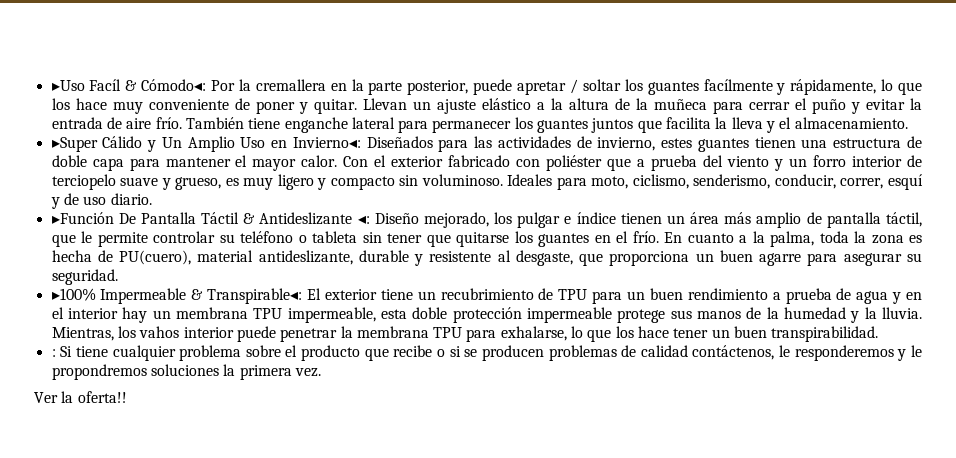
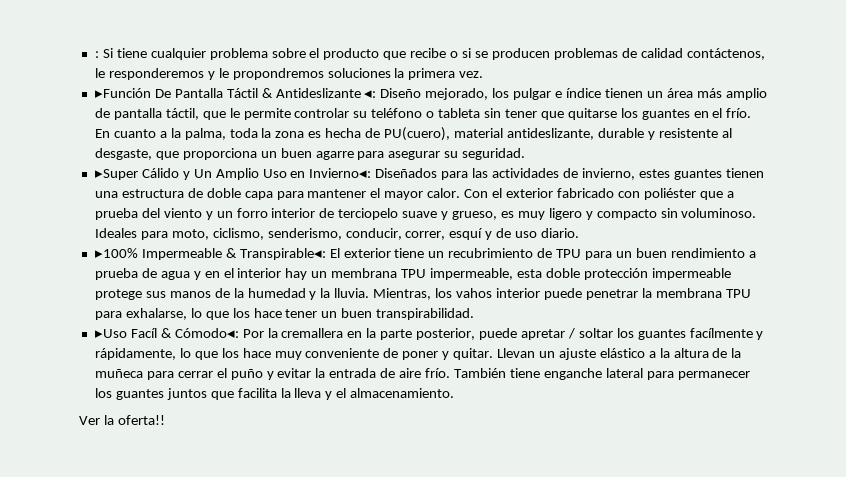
(51, 85) none -> [94,48,765,60] [94,68,484,80] [94,88,767,100] [94,108,752,120] [94,127,732,141] [94,148,526,160] [94,168,764,180] [94,188,734,200] [94,208,757,220] [94,228,580,240] [94,248,756,260] [94,268,731,280] [94,288,751,300] [94,308,475,320] : Si tiene cualquier problema sobre el producto que recibe o si se producen problemas de calidad contáctenos, le responderemos y le propondremos soluciones la primera vez. // ▸Función De Pantalla Táctil & Antideslizante ◂: Diseño mejorado, los pulgar e índice tienen un área más amplio de pantalla táctil, que le permite controlar su teléfono o tableta sin tener que quitarse los guantes en el frío. En cuanto a la palma, toda la zona es hecha de PU(cuero), material antideslizante, durable y resistente al desgaste, que proporciona un buen agarre para asegurar su seguridad. // ▸Super Cálido y Un Amplio Uso en Invierno◂: Diseñados para las actividades de invierno, estes guantes tienen una estructura de doble capa para mantener el mayor calor. Con el exterior fabricado con poliéster que a prueba del viento y un forro interior de terciopelo suave y grueso, es muy ligero y compacto sin voluminoso. Ideales para moto, ciclismo, senderismo, conducir, correr, esquí y de uso diario. // ▸100% Impermeable & Transpirable◂: El exterior tiene un recubrimiento de TPU para un buen rendimiento a prueba de agua y en el interior hay un membrana TPU impermeable, esta doble protección impermeable protege sus manos de la humedad y la lluvia. Mientras, los vahos interior puede penetrar la membrana TPU para exhalarse, lo que los hace tener un buen transpirabilidad. //
[51,136,922,152] [51,155,923,171] [51,174,924,190] [50,193,152,209] [51,212,922,228] [51,231,922,247] [51,250,922,266] [51,269,118,285] [51,288,923,304] [51,307,922,323] [51,326,879,342] [51,345,923,361] [51,364,321,380] // ▸Super Cálido y Un Amplio Uso en Invierno◂: Diseñados para las actividades de invierno, estes guantes tienen una estructura de doble capa para mantener el mayor calor. Con el exterior fabricado con poliéster que a prueba del viento y un forro interior de terciopelo suave y grueso, es muy ligero y compacto sin voluminoso. Ideales para moto, ciclismo, senderismo, conducir, correr, esquí y de uso diario. // ▸Función De Pantalla Táctil & Antideslizante ◂: Diseño mejorado, los pulgar e índice tienen un área más amplio de pantalla táctil, que le permite controlar su teléfono o tableta sin tener que quitarse los guantes en el frío. En cuanto a la palma, toda la zona es hecha de PU(cuero), material antideslizante, durable y resistente al desgaste, que proporciona un buen agarre para asegurar su seguridad. // ▸100% Impermeable & Transpirable◂: El exterior tiene un recubrimiento de TPU para un buen rendimiento a prueba de agua y en el interior hay un membrana TPU impermeable, esta doble protección impermeable protege sus manos de la humedad y la lluvia. Mientras, los vahos interior puede penetrar la membrana TPU para exhalarse, lo que los hace tener un buen transpirabilidad. // : Si tiene cualquier problema sobre el producto que recibe o si se producen problemas de calidad contáctenos, le responderemos y le propondremos soluciones la primera vez. -> (455, 393) none

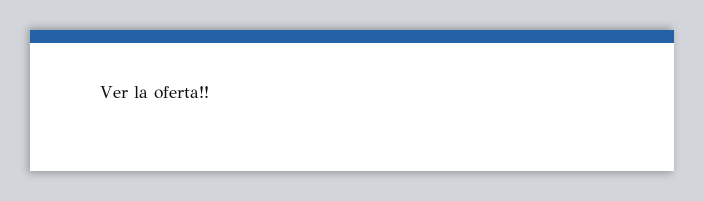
[94,48,765,60] [94,68,484,80] [94,88,767,100] [94,108,752,120] [94,127,732,141] [94,148,526,160] [94,168,764,180] [94,188,734,200] [94,208,757,220] [94,228,580,240] [94,248,756,260] [94,268,731,280] [94,288,751,300] [94,308,475,320] [94,328,764,340] [94,348,742,360] [94,368,750,380] [94,388,455,400] : Si tiene cualquier problema sobre el producto que recibe o si se producen problemas de calidad contáctenos, le responderemos y le propondremos soluciones la primera vez. // ▸Función De Pantalla Táctil & Antideslizante ◂: Diseño mejorado, los pulgar e índice tienen un área más amplio de pantalla táctil, que le permite controlar su teléfono o tableta sin tener que quitarse los guantes en el frío. En cuanto a la palma, toda la zona es hecha de PU(cuero), material antideslizante, durable y resistente al desgaste, que proporciona un buen agarre para asegurar su seguridad. // ▸Super Cálido y Un Amplio Uso en Invierno◂: Diseñados para las actividades de invierno, estes guantes tienen una estructura de doble capa para mantener el mayor calor. Con el exterior fabricado con poliéster que a prueba del viento y un forro interior de terciopelo suave y grueso, es muy ligero y compacto sin voluminoso. Ideales para moto, ciclismo, senderismo, conducir, correr, esquí y de uso diario. // ▸100% Impermeable & Transpirable◂: El exterior tiene un recubrimiento de TPU para un buen rendimiento a prueba de agua y en el interior hay un membrana TPU impermeable, esta doble protección impermeable protege sus manos de la humedad y la lluvia. Mientras, los vahos interior puede penetrar la membrana TPU para exhalarse, lo que los hace tener un buen transpirabilidad. // ▸Uso Facíl & Cómodo◂: Por la cremallera en la parte posterior, puede apretar / soltar los guantes facílmente y rápidamente, lo que los hace muy conveniente de poner y quitar. Llevan un ajuste elástico a la altura de la muñeca para cerrar el puño y evitar la entrada de aire frío. También tiene enganche lateral para permanecer los guantes juntos que facilita la lleva y el almacenamiento. // -> (100, 92) none

